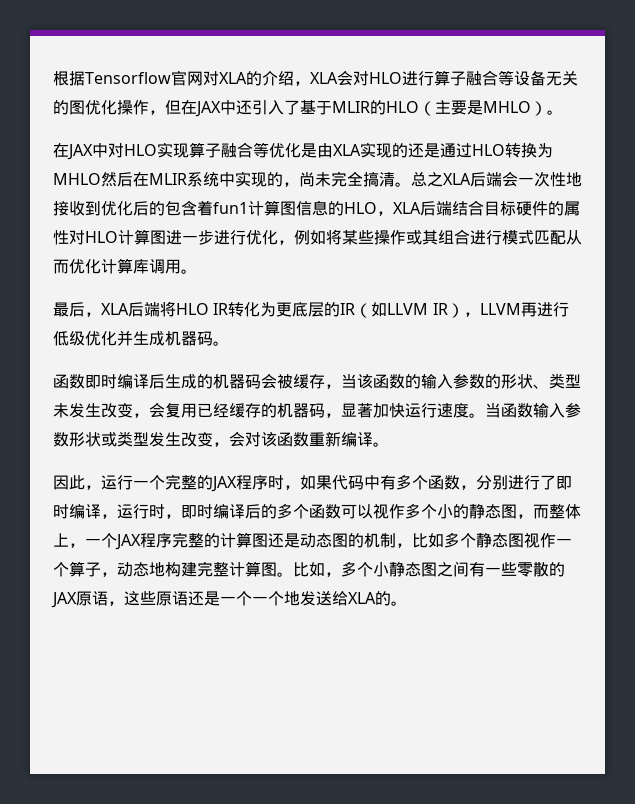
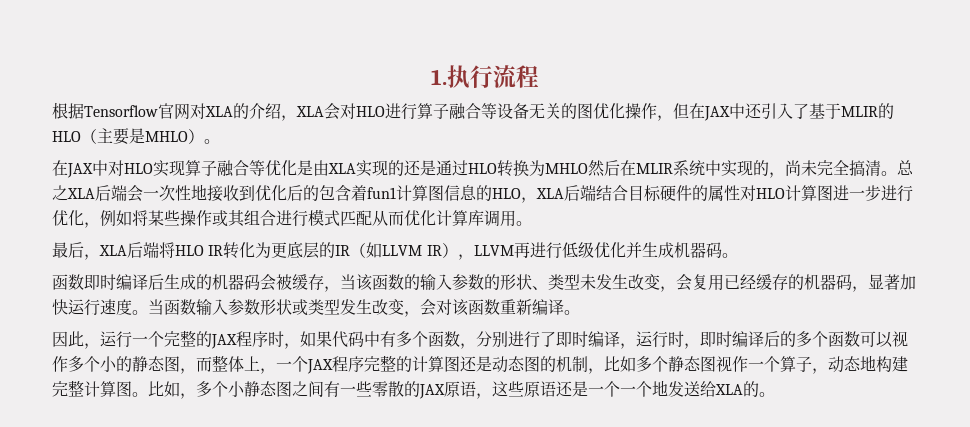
(53, 78) none -> [431,65,539,89] 1.执行流程 //

